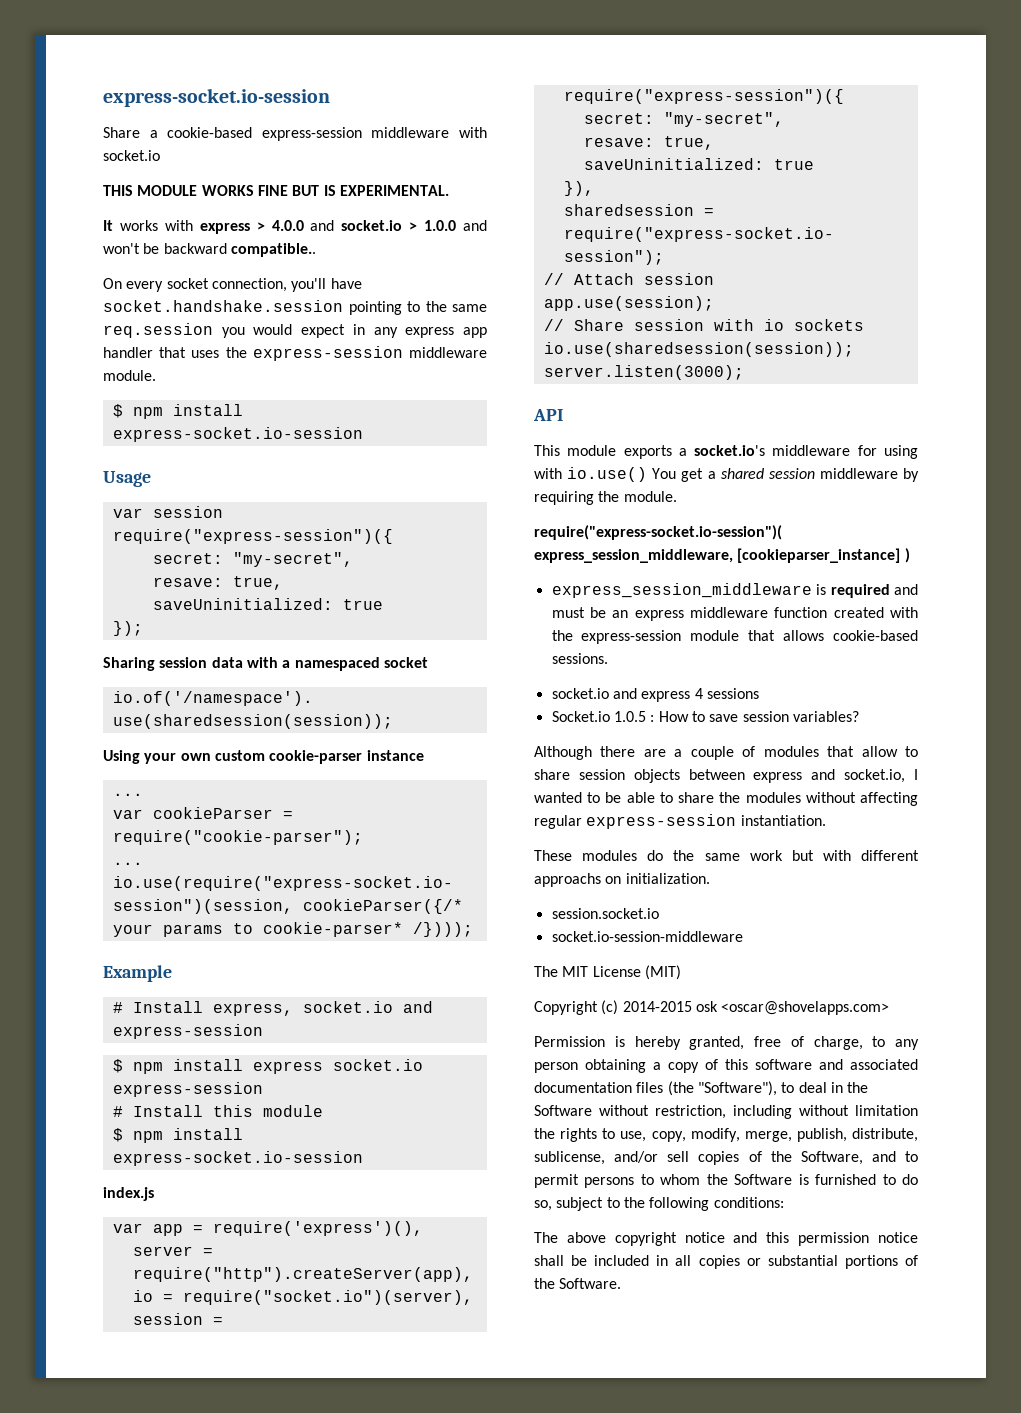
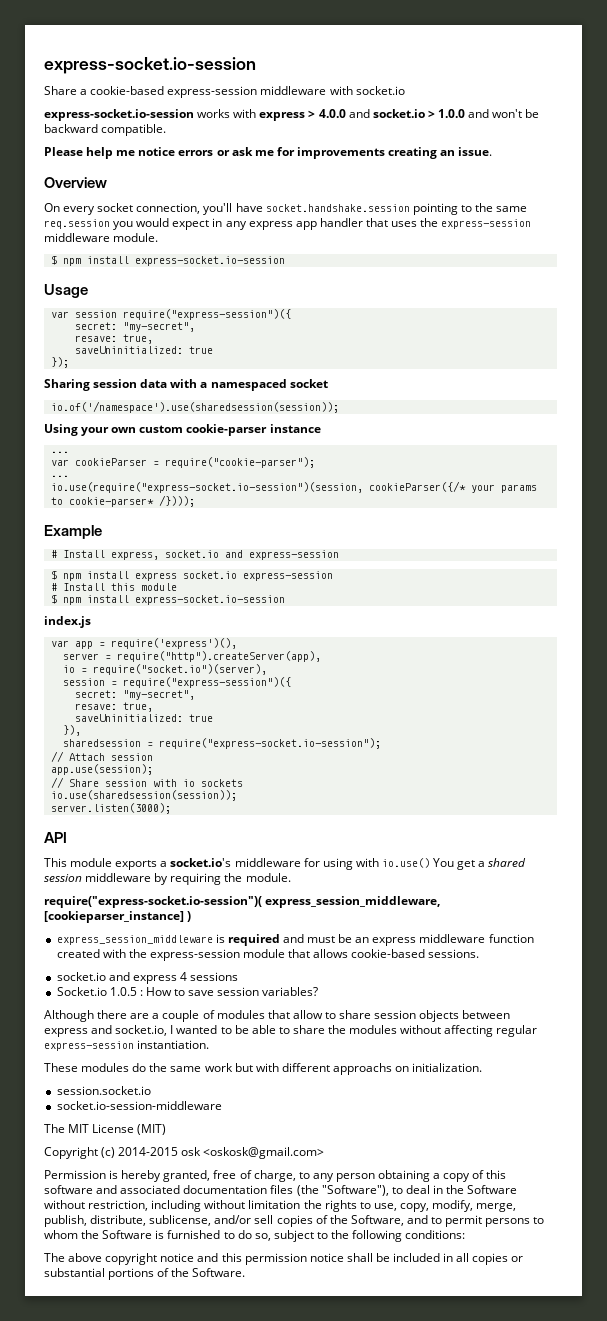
[103,185,449,196] [103,220,113,231] THIS MODULE WORKS FINE BUT IS EXPERIMENTAL. // It -> [44,109,194,121] express-socket.io-session
[230,243,316,257] compatible.. -> [101,124,167,136] [44,147,493,159] [44,177,107,188] compatible. // Please help me notice errors or ask me for improvements creating an issue. // Overview
[721,1001,890,1015] <oscar@shovelapps.com> -> [203,1147,325,1159] <oskosk@gmail.com>

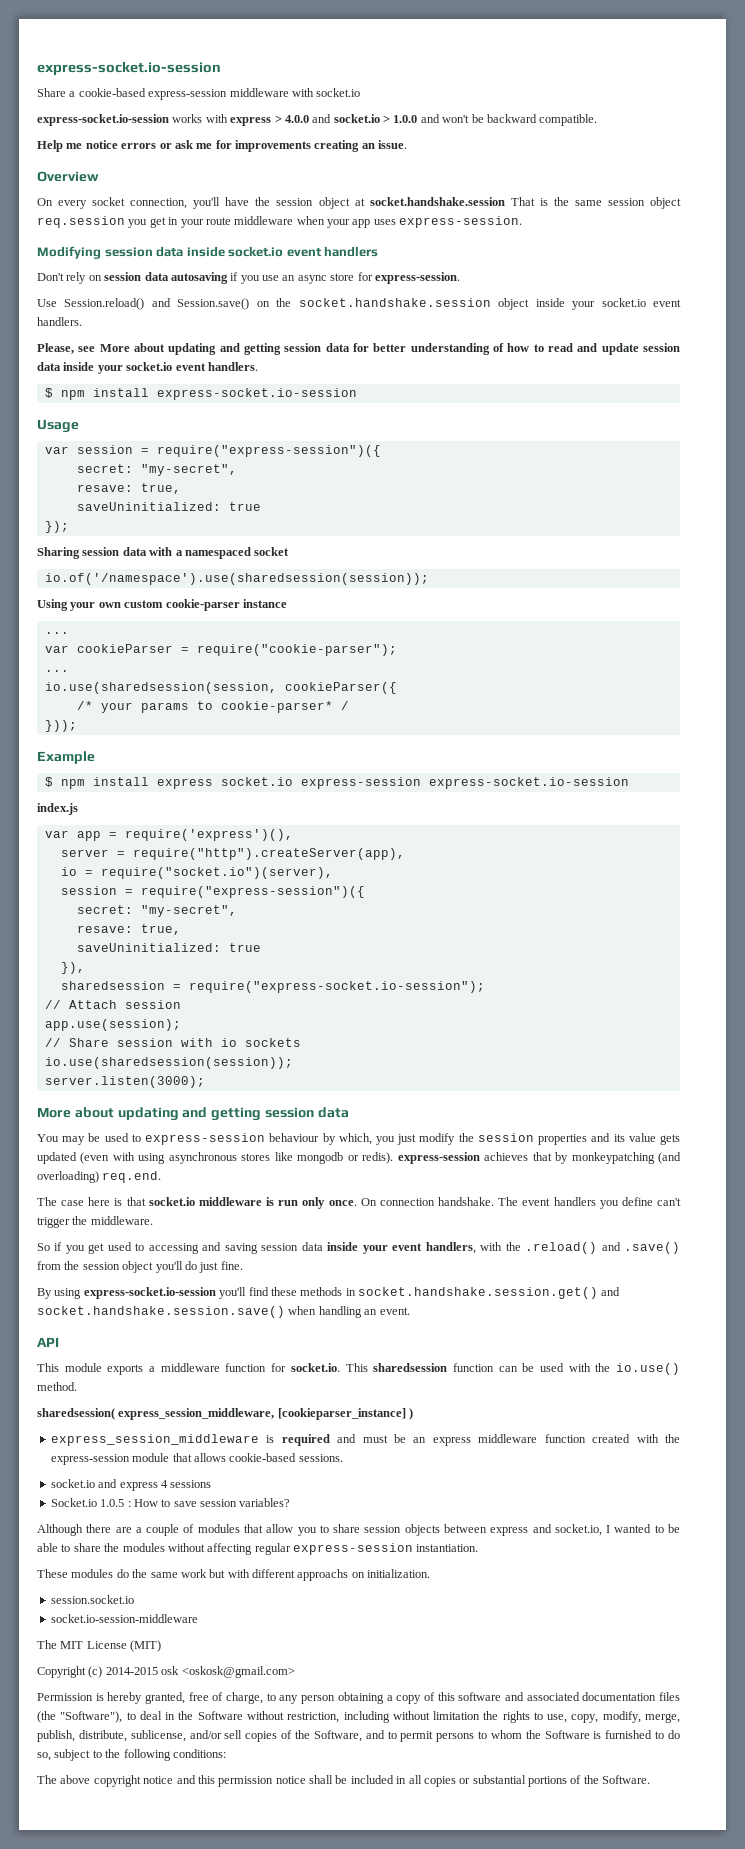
[44,147,114,159] Please help -> [37,140,63,152] Help
[265,203,528,215] [44,218,532,230] [44,233,159,242] socket.handshake.session pointing to the same req.session you would expect in any express app handler that uses the express-session middleware module. -> [255,197,681,209] [37,216,523,228] [37,246,379,259] [37,272,460,284] [37,298,682,310] [37,317,82,326] [37,343,680,355] [37,362,258,374] the session object at socket.handshake.session That is the same session object req.session you get in your route middleware when your app uses express-session. // Modifying session data inside socket.io event handlers // Don't rely on session data autosaving if you use an async store for express-session. // Use Session.reload() and Session.save() on the socket.handshake.session object inside your socket.io event handlers. // Please, see More about updating and getting session data for better understanding of how to read and update session data inside your socket.io event handlers.
(117, 314) none -> [140,448,149,454] =
[50,481,466,493] io.use(require("express-socket.io-session")(session, cookieParser({/* -> [44,682,397,694] [76,701,93,710] io.use(sharedsession(session, cookieParser({ // /*
[158,495,195,507] /}))); -> [340,701,349,710] [44,720,77,732] / // }));
[50,550,339,560] // # Install express, socket.io and express-session -> (95, 757) none
[50,583,177,591] [50,594,129,605] // # Install this module // $ npm install -> (421, 783) none
(171, 808) none -> [37,1107,349,1121] [37,1133,680,1145] [37,1152,681,1164] [37,1171,162,1183] [37,1197,681,1209] [37,1216,153,1228] [37,1242,680,1254] [37,1261,243,1273] [37,1287,621,1299] [37,1306,410,1318] // More about updating and getting session data // You may be used to express-session behaviour by which, you just modify the session properties and its value gets updated (even with using asynchronous stores like mongodb or redis). express-session achieves that by monkeypatching (and overloading) req.end. // The case here is that socket.io middleware is run only once. On connection handshake. The event handlers you define can't trigger the middleware. // So if you get used to accessing and saving session data inside your event handlers, with the .reload() and .save() from the session object you'll do just fine. // By using express-socket.io-session you'll find these methods in socket.handshake.session.get() and socket.handshake.session.save() when handling an event.
[170,858,527,870] [44,873,291,885] [44,896,262,908] socket.io's middleware for using with io.use() You get a shared session middleware by requiring the module. // require("express-socket.io-session")( -> [160,1363,680,1375] [37,1382,77,1391] [37,1408,115,1420] middleware function for socket.io. This sharedsession function can be used with the io.use() method. // sharedsession(
(323, 1014) none -> [297,1527,317,1536] you

